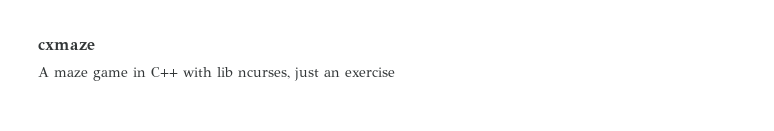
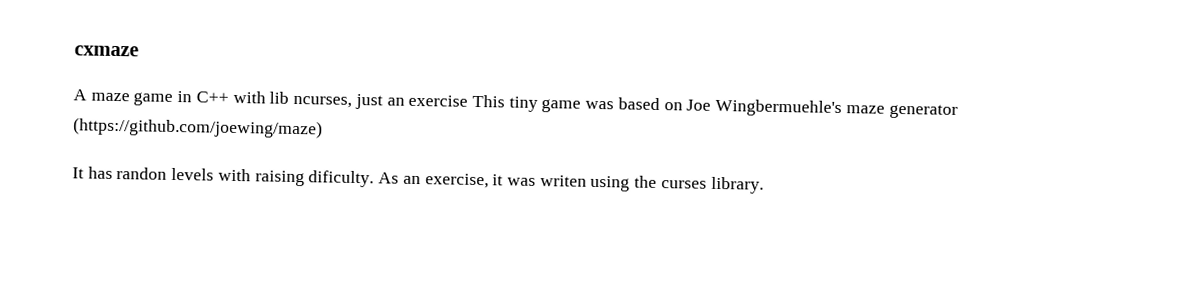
(395, 72) none -> [471,94,958,119] [73,117,323,139] [72,166,764,194] This tiny game was based on Joe Wingbermuehle's maze generator (https://github.com/joewing/maze) // It has randon levels with raising dificulty. As an exercise, it was writen using the curses library.

